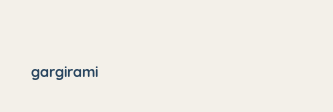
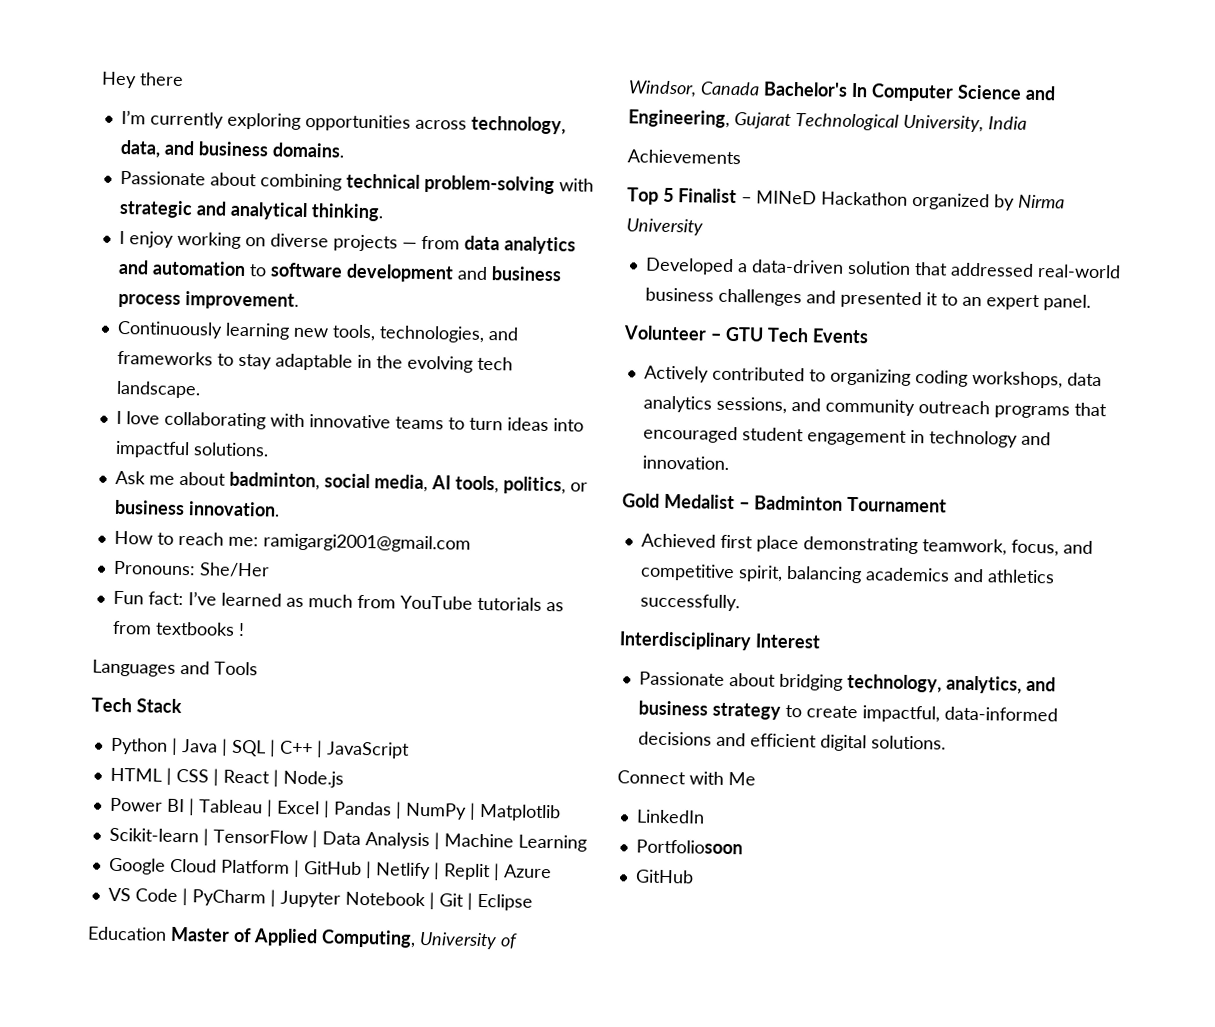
[31,66,98,80] gargirami -> [101,71,184,89] [120,109,566,135] [119,139,345,158] [119,170,594,195] [118,199,384,222] [118,230,576,255] [117,259,562,283] [117,291,299,310] [116,320,519,343] [116,350,513,373] [115,380,201,399] [115,410,584,432] [114,440,269,459] [114,470,588,495] [113,499,280,517] [113,530,471,553] [112,560,270,578] [112,590,564,612] [111,620,245,637] [92,659,258,677] [91,697,182,714] [109,737,410,759] [109,767,344,788] [109,797,561,822] [108,827,587,852] [108,857,552,881] [107,887,533,911] [87,926,518,950] [628,80,1056,102] [628,109,1027,133] [627,149,741,165] [627,187,1065,211] [626,218,703,236] [644,257,1121,279] [644,287,1091,311] [623,325,869,344] [643,365,1102,389] [642,395,1107,419] [642,425,1051,448] [641,455,729,470] [622,493,947,513] [640,533,1093,557] [639,563,1055,584] [639,593,740,612] [619,631,821,651] [638,671,1056,694] [637,700,1058,723] [637,731,946,752] [617,770,756,786] [635,809,705,824] [635,839,743,855] [634,869,694,884] Hey there // I’m currently exploring opportunities across technology, data, and business domains. // Passionate about combining technical problem-solving with strategic and analytical thinking. // I enjoy working on diverse projects — from data analytics and automation to software development and business process improvement. // Continuously learning new tools, technologies, and frameworks to stay adaptable in the evolving tech landscape. // I love collaborating with innovative teams to turn ideas into impactful solutions. // Ask me about badminton, social media, AI tools, politics, or business innovation. // How to reach me: ramigargi2001@gmail.com // Pronouns: She/Her // Fun fact: I’ve learned as much from YouTube tutorials as from textbooks ! // Languages and Tools // Tech Stack // Python | Java | SQL | C++ | JavaScript // HTML | CSS | React | Node.js // Power BI | Tableau | Excel | Pandas | NumPy | Matplotlib // Scikit-learn | TensorFlow | Data Analysis | Machine Learning // Google Cloud Platform | GitHub | Netlify | Replit | Azure // VS Code | PyCharm | Jupyter Notebook | Git | Eclipse // Education Master of Applied Computing, University of Windsor, Canada Bachelor's In Computer Science and Engineering, Gujarat Technological University, India // Achievements // Top 5 Finalist – MINeD Hackathon organized by Nirma University // Developed a data-driven solution that addressed real-world business challenges and presented it to an expert panel. // Volunteer – GTU Tech Events // Actively contributed to organizing coding workshops, data analytics sessions, and community outreach programs that encouraged student engagement in technology and innovation. // Gold Medalist – Badminton Tournament // Achieved first place demonstrating teamwork, focus, and competitive spirit, balancing academics and athletics successfully. // Interdisciplinary Interest // Passionate about bridging technology, analytics, and business strategy to create impactful, data-informed decisions and efficient digital solutions. // Connect with Me // LinkedIn // Portfoliosoon // GitHub

